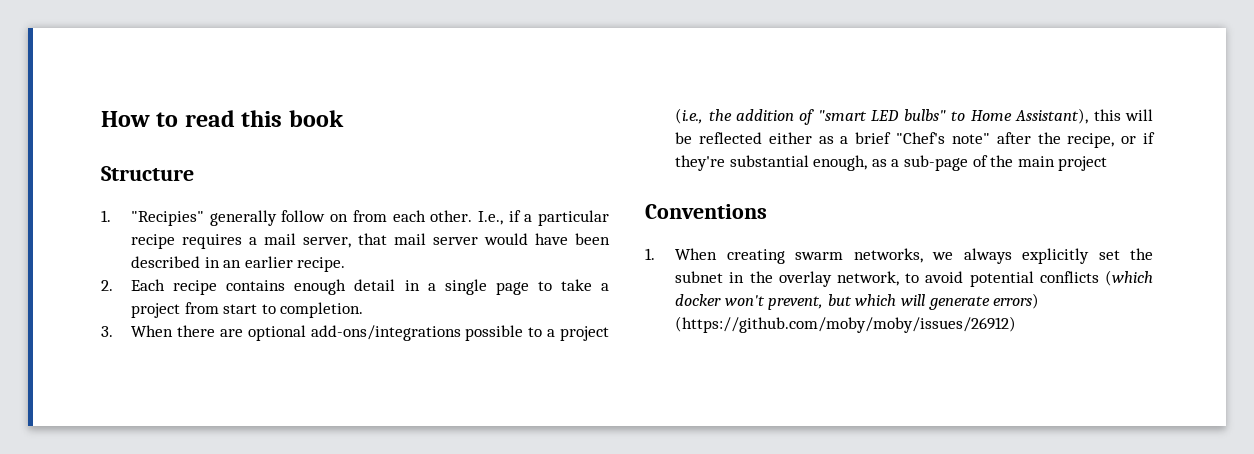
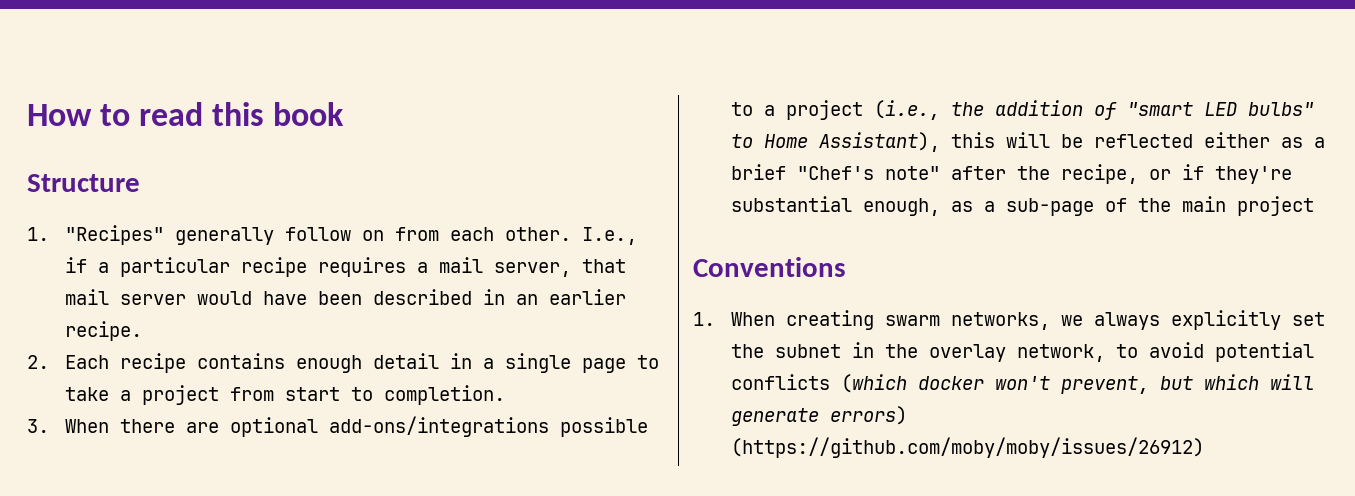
[131,211,205,226] "Recipies" -> [64,225,164,245] "Recipes"

